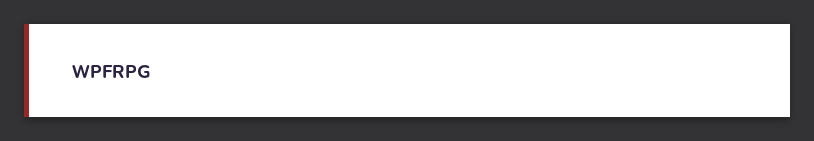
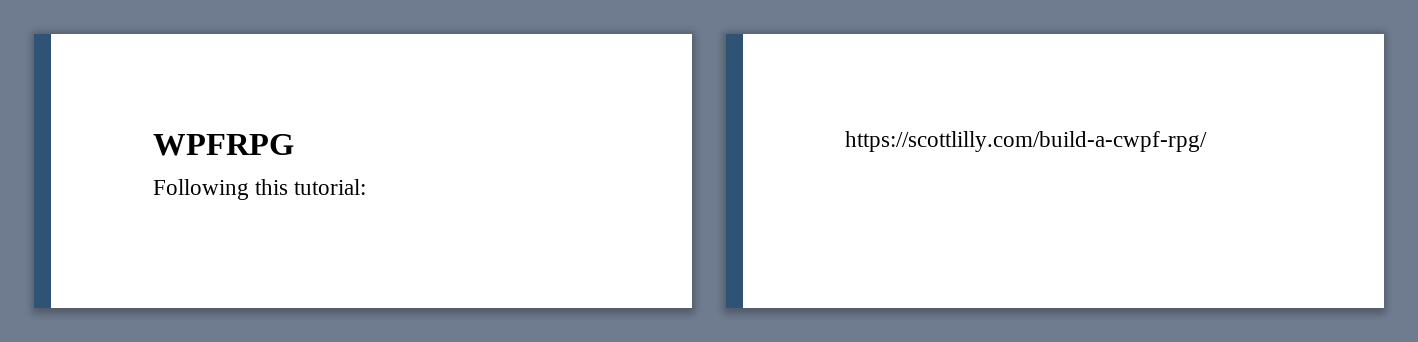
(151, 71) none -> [153,179,367,200] [845,131,1207,152] // Following this tutorial: https://scottlilly.com/build-a-cwpf-rpg/

